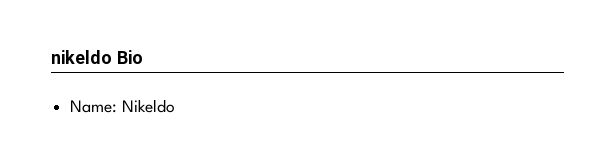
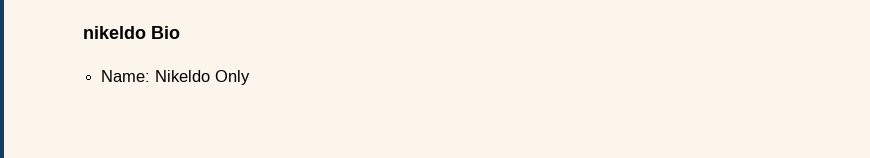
(175, 106) none -> [215,70,251,85] Only

